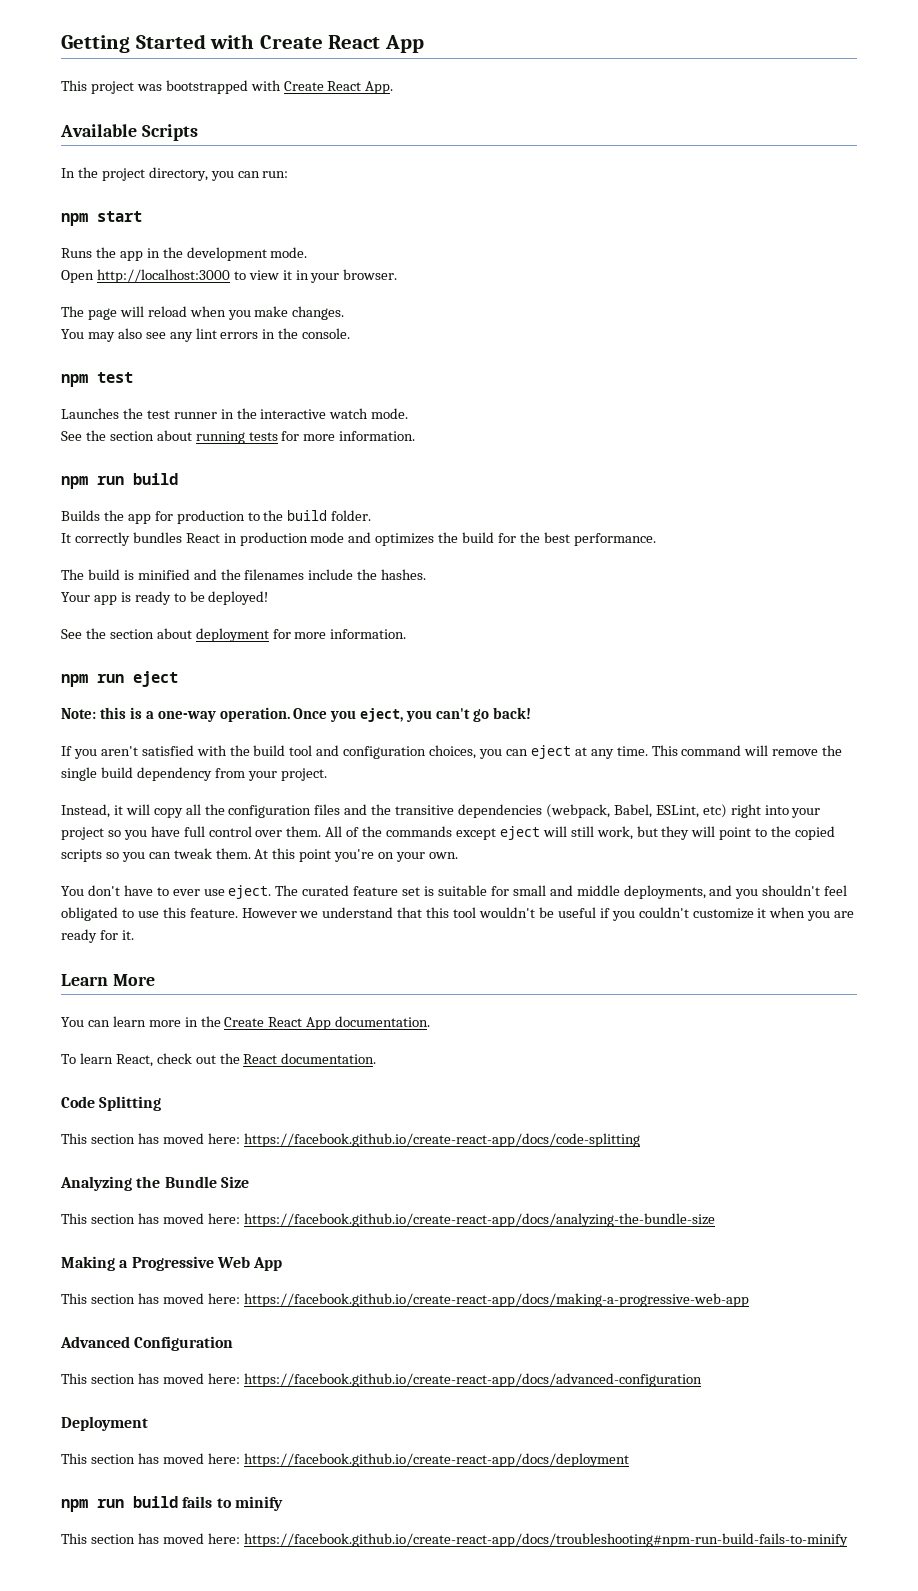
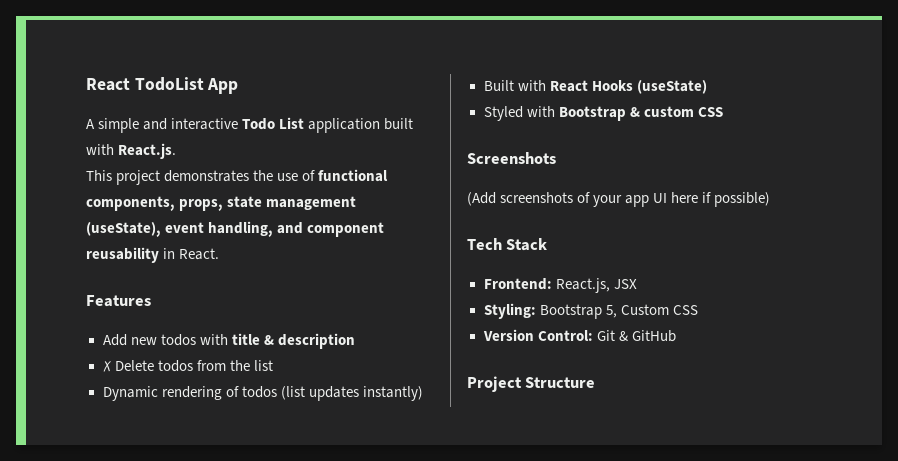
[61,34,424,53] [61,80,394,94] [60,124,198,141] [61,167,289,181] [61,211,142,226] [61,247,308,261] [61,269,398,283] [61,306,345,320] [61,328,351,342] [61,372,133,387] [61,408,409,419] [61,430,416,444] [61,473,178,489] [61,510,372,524] [61,532,656,546] [61,569,427,580] [61,591,269,605] [61,628,407,642] [61,671,178,687] [61,707,531,722] [61,745,843,759] [61,767,327,781] [61,804,821,818] [61,826,836,840] [61,848,458,862] [61,885,848,899] [61,907,855,921] [61,929,134,943] [61,974,155,986] [61,1016,431,1030] [61,1053,377,1067] [61,1096,162,1111] [61,1133,640,1147] [60,1176,249,1191] [61,1213,715,1227] [61,1256,283,1271] [61,1293,749,1307] [60,1336,234,1351] [61,1373,702,1387] [61,1416,148,1431] [61,1453,629,1467] [61,1496,283,1512] [61,1533,848,1547] Getting Started with Create React App // This project was bootstrapped with Create React App. // Available Scripts // In the project directory, you can run: // npm start // Runs the app in the development mode. // Open http://localhost:3000 to view it in your browser. // The page will reload when you make changes. // You may also see any lint errors in the console. // npm test // Launches the test runner in the interactive watch mode. // See the section about running tests for more information. // npm run build // Builds the app for production to the build folder. // It correctly bundles React in production mode and optimizes the build for the best performance. // The build is minified and the filenames include the hashes. // Your app is ready to be deployed! // See the section about deployment for more information. // npm run eject // Note: this is a one-way operation. Once you eject, you can't go back! // If you aren't satisfied with the build tool and configuration choices, you can eject at any time. This command will remove the single build dependency from your project. // Instead, it will copy all the configuration files and the transitive dependencies (webpack, Babel, ESLint, etc) right into your project so you have full control over them. All of the commands except eject will still work, but they will point to the copied scripts so you can tweak them. At this point you're on your own. // You don't have to ever use eject. The curated feature set is suitable for small and middle deployments, and you shouldn't feel obligated to use this feature. However we understand that this tool wouldn't be useful if you couldn't customize it when you are ready for it. // Learn More // You can learn more in the Create React App documentation. // To learn React, check out the React documentation. // Code Splitting // This section has moved here: https://facebook.github.io/create-react-app/docs/code-splitting // Analyzing the Bundle Size // This section has moved here: https://facebook.github.io/create-react-app/docs/analyzing-the-bundle-size // Making a Progressive Web App // This section has moved here: https://facebook.github.io/create-react-app/docs/making-a-progressive-web-app // Advanced Configuration // This section has moved here: https://facebook.github.io/create-react-app/docs/advanced-configuration // Deployment // This section has moved here: https://facebook.github.io/create-react-app/docs/deployment // npm run build fails to minify // This section has moved here: https://facebook.github.io/create-react-app/docs/troubleshooting#npm-run-build-fails-to-minify -> [86,77,239,94] [86,117,414,133] [86,143,177,159] [86,169,389,185] [86,196,357,211] [86,221,385,237] [86,247,220,263] [86,295,151,307] [102,333,355,349] [102,360,273,372] [102,386,423,401] [483,80,707,94] [483,106,723,121] [467,152,556,164] [467,192,771,207] [467,238,548,251] [483,278,637,293] [483,303,698,319] [482,329,676,342] [467,376,596,392] React TodoList App // A simple and interactive Todo List application built with React.js. // This project demonstrates the use of functional components, props, state management (useState), event handling, and component reusability in React. // Features // Add new todos with title & description // ✗ Delete todos from the list // Dynamic rendering of todos (list updates instantly) // Built with React Hooks (useState) // Styled with Bootstrap & custom CSS // Screenshots // (Add screenshots of your app UI here if possible) // Tech Stack // Frontend: React.js, JSX // Styling: Bootstrap 5, Custom CSS // Version Control: Git & GitHub // Project Structure

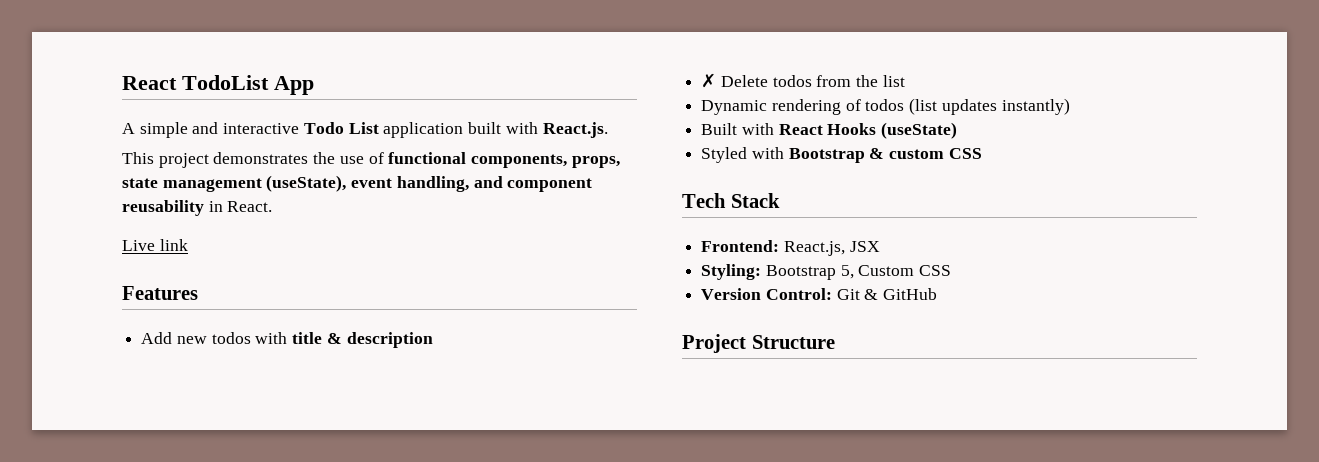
(220, 254) none -> [122,239,188,251] // Live link
[467,152,556,164] [467,192,771,207] // Screenshots // (Add screenshots of your app UI here if possible) -> (982, 153) none

